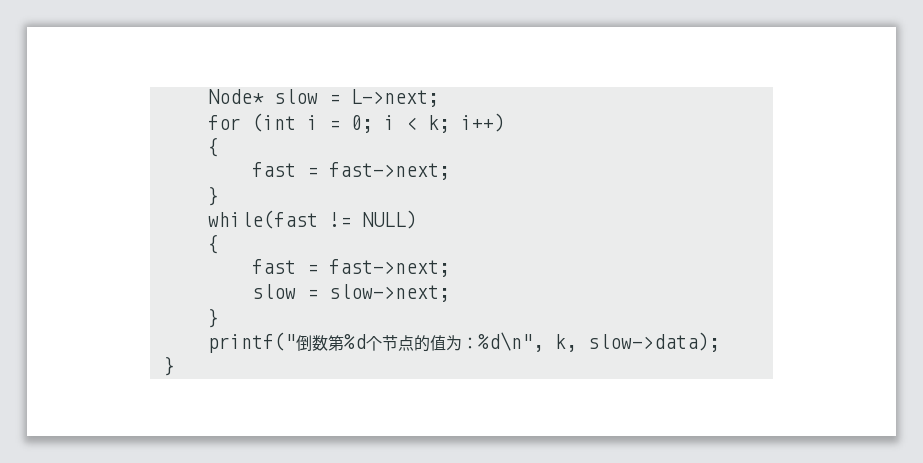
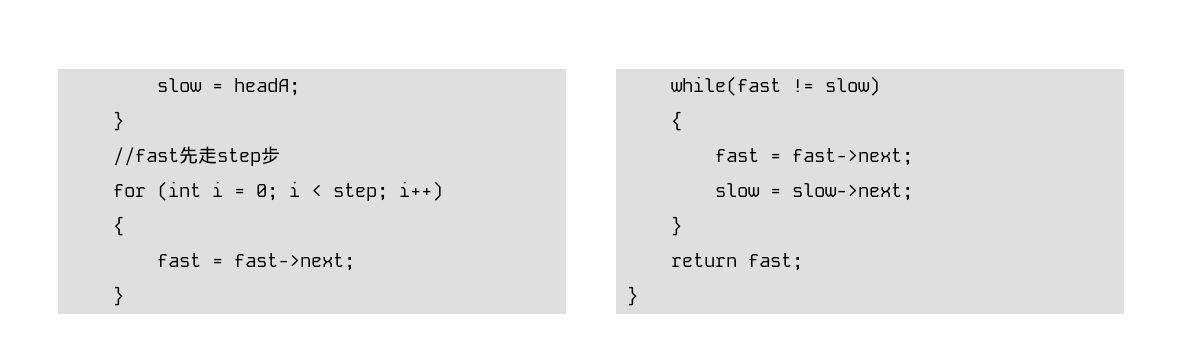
[207,89,439,107] Node* slow = L->next; -> [156,78,300,96] [112,111,124,131] [112,146,280,166] slow = headA; // } // //fast先走step步
[427,115,450,133] k; -> [332,183,388,201] step;
[361,210,417,229] NULL) -> [824,76,880,96] slow)
[207,332,720,353] printf("倒数第%d个节点的值为：%d\n", k, slow->data); -> [670,253,803,271] return fast;

